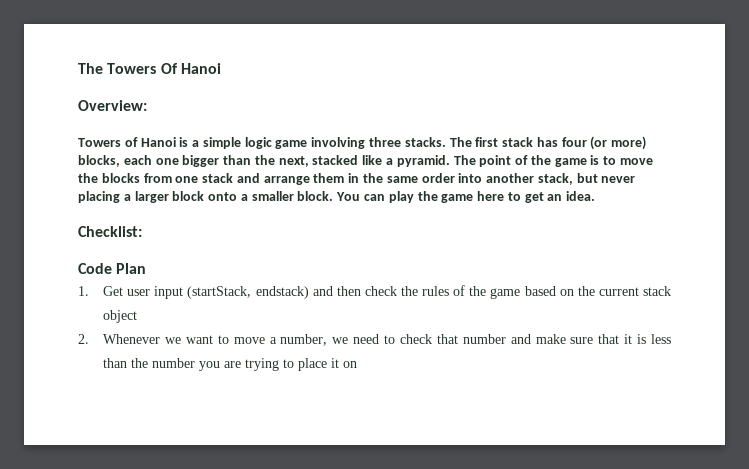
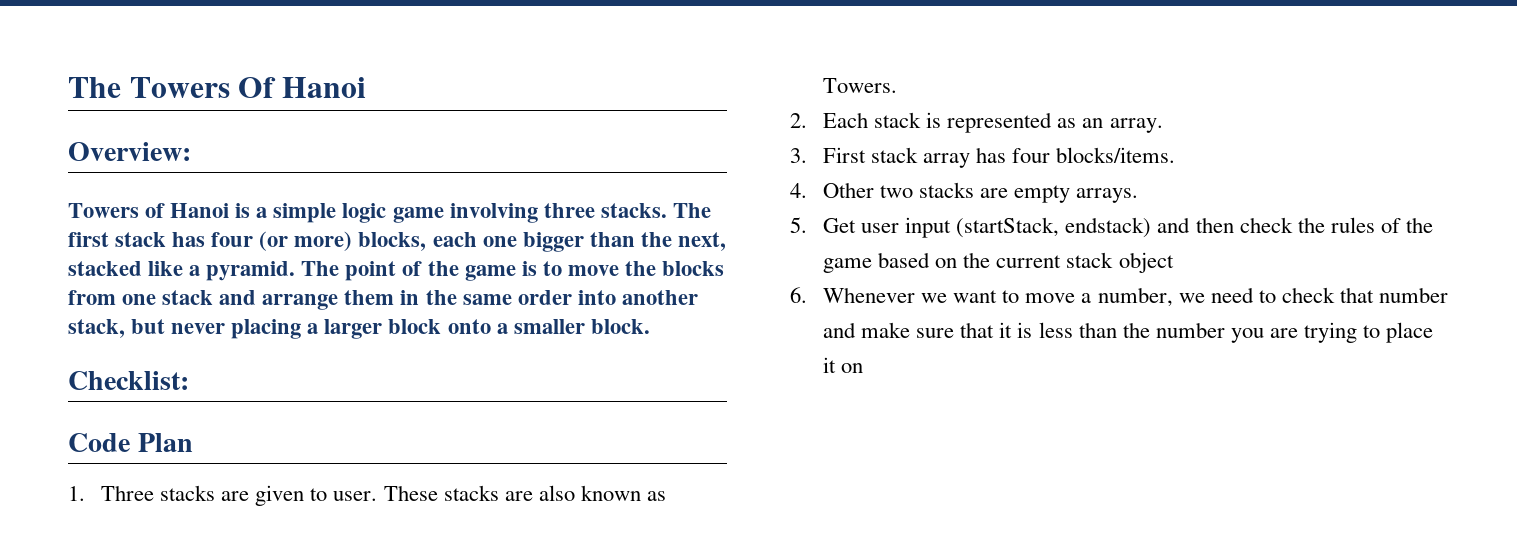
[336,191,596,203] [78,226,142,237] [78,263,147,274] [78,286,89,296] You can play the game here to get an idea. // Checklist: // Code Plan // 1. -> [68,371,189,390] [68,433,193,452] [68,485,666,506] [823,78,898,93] [790,112,1163,133] [790,147,1176,168] [790,182,1139,203] [790,217,807,233] // Checklist: // Code Plan // 1. Three stacks are given to user. These stacks are also known as Towers. // 2. Each stack is represented as an array. // 3. First stack array has four blocks/items. // 4. Other two stacks are empty arrays. // 5.
[78,334,89,344] 2. -> [790,287,807,303] 6.

